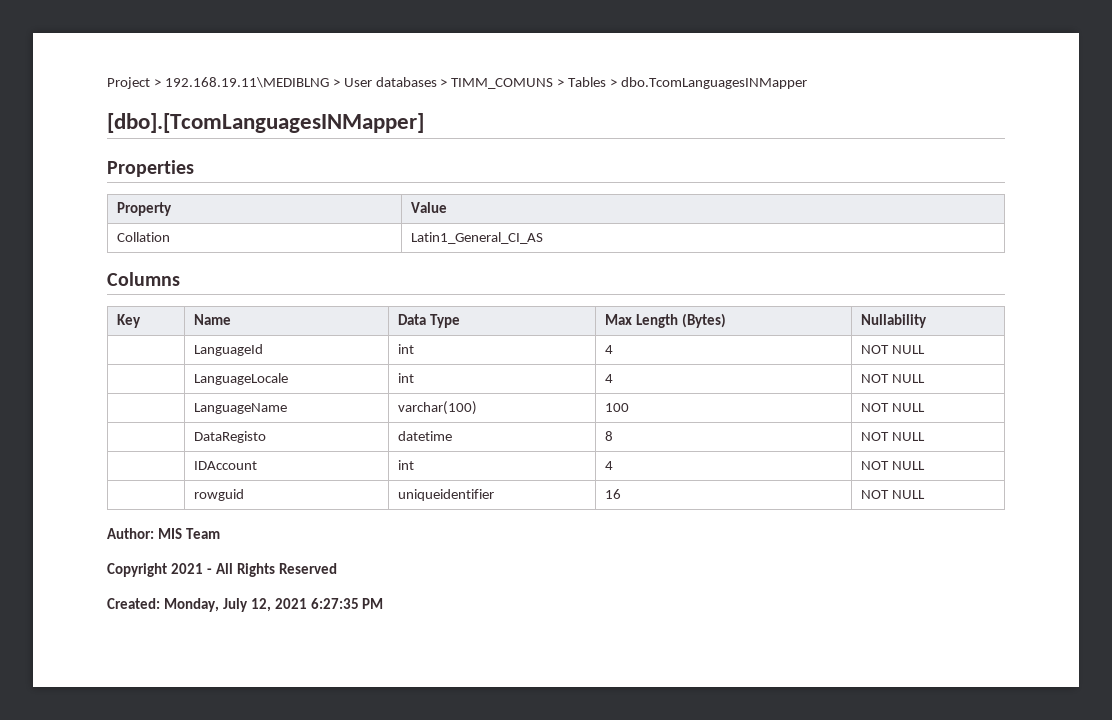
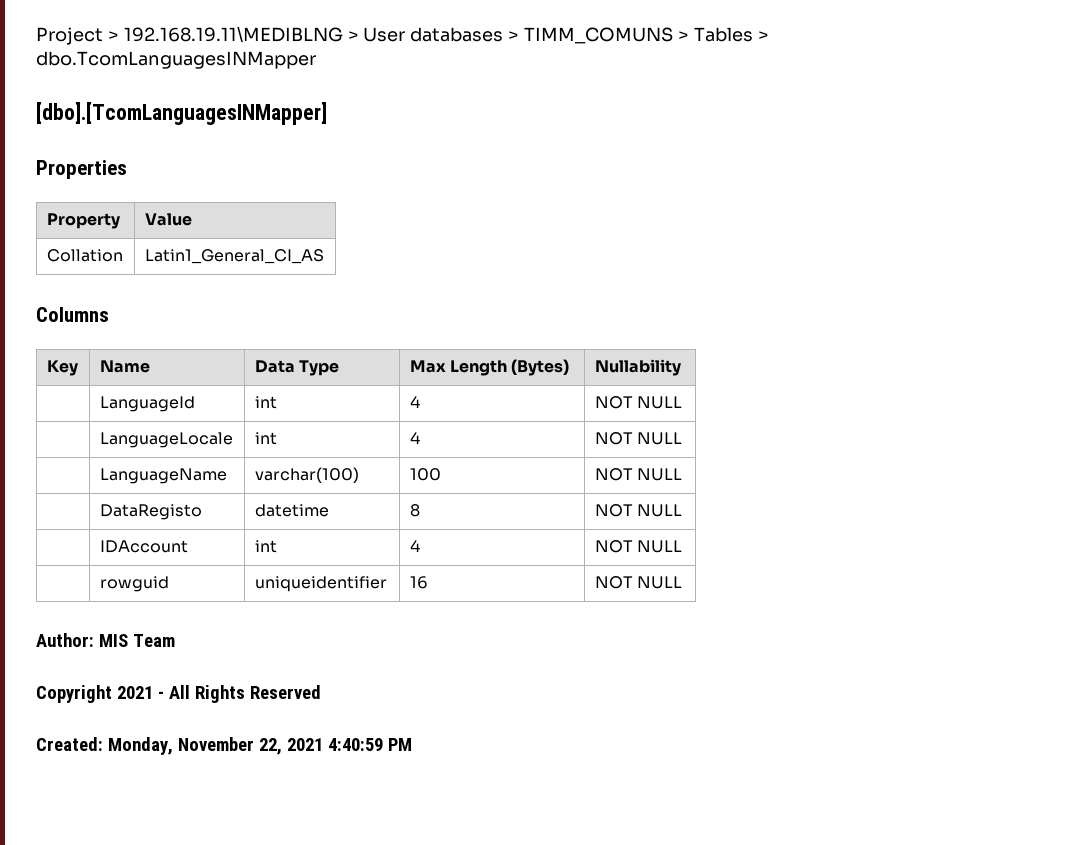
[222,598,359,612] July 12, 2021 6:27:35 -> [177,737,383,755] November 22, 2021 4:40:59

